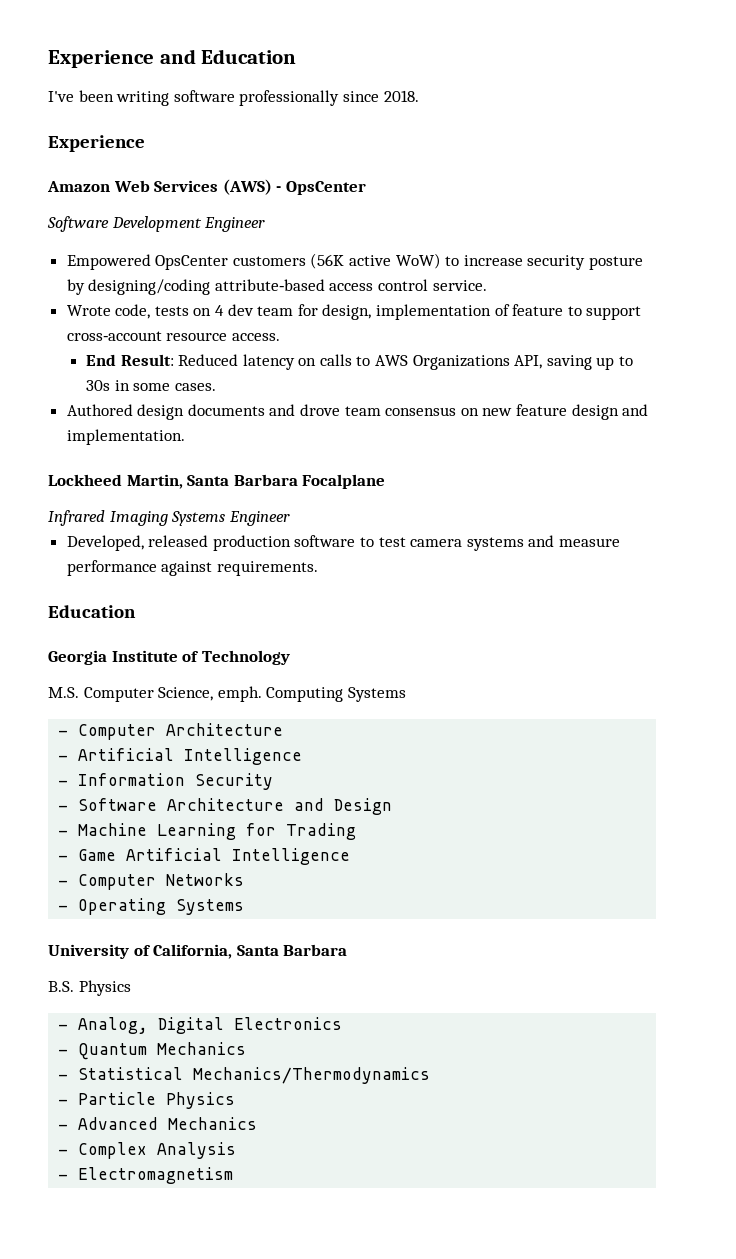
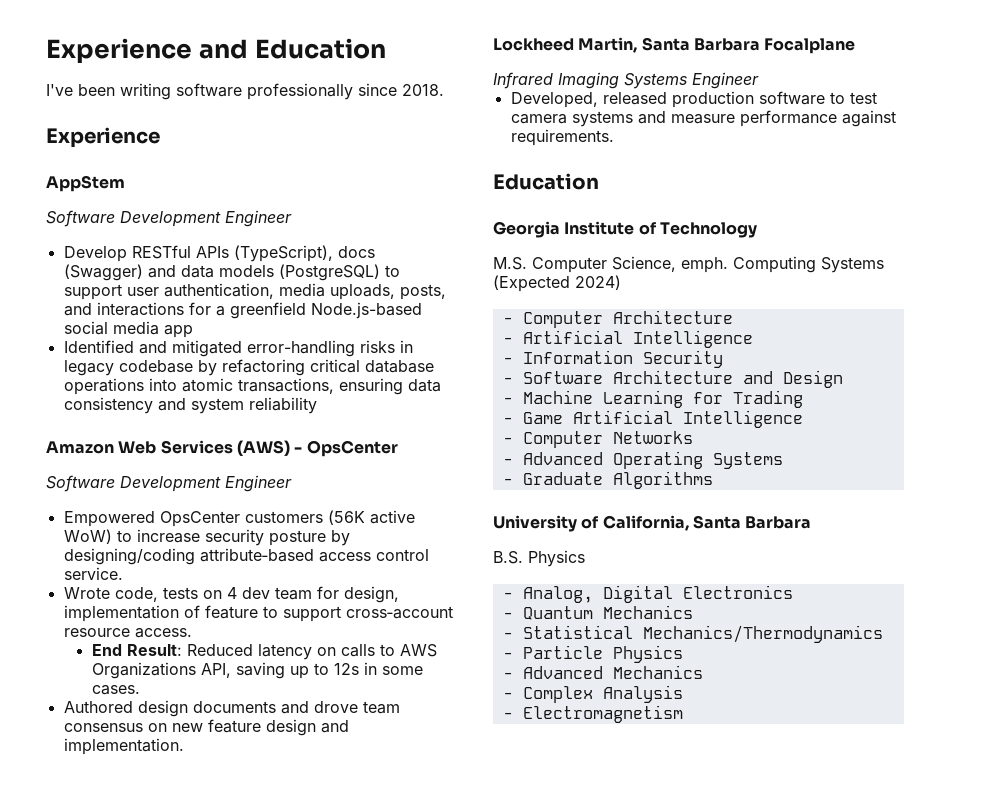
(145, 143) none -> [46,175,125,192] [46,210,292,227] [63,245,375,262] [63,264,400,281] [63,283,446,300] [63,302,422,319] [63,321,193,338] [63,340,413,357] [63,359,434,376] [63,378,441,395] [63,397,317,414] // AppStem // Software Development Engineer // Develop RESTful APIs (TypeScript), docs (Swagger) and data models (PostgreSQL) to support user authentication, media uploads, posts, and interactions for a greenfield Node.js-based social media app // Identified and mitigated error-handling risks in legacy codebase by refactoring critical database operations into atomic transactions, ensuring data consistency and system reliability
[85,380,110,391] 30s -> [333,663,359,675] 12s
(406, 694) none -> [493,275,621,292] (Expected 2024)
(69, 908) none -> [522,452,603,465] Advanced
(245, 907) none -> [502,471,713,489] // - Graduate Algorithms

